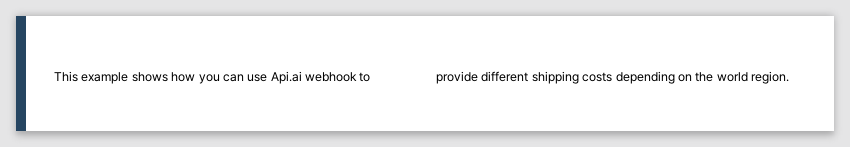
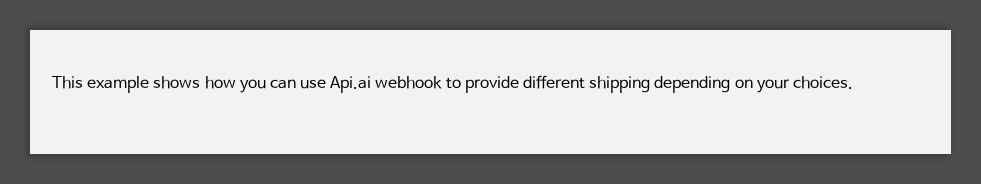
[582,72,613,82] costs -> (651, 84) none
[695,71,789,84] the world region. -> [756,76,853,93] your choices.

